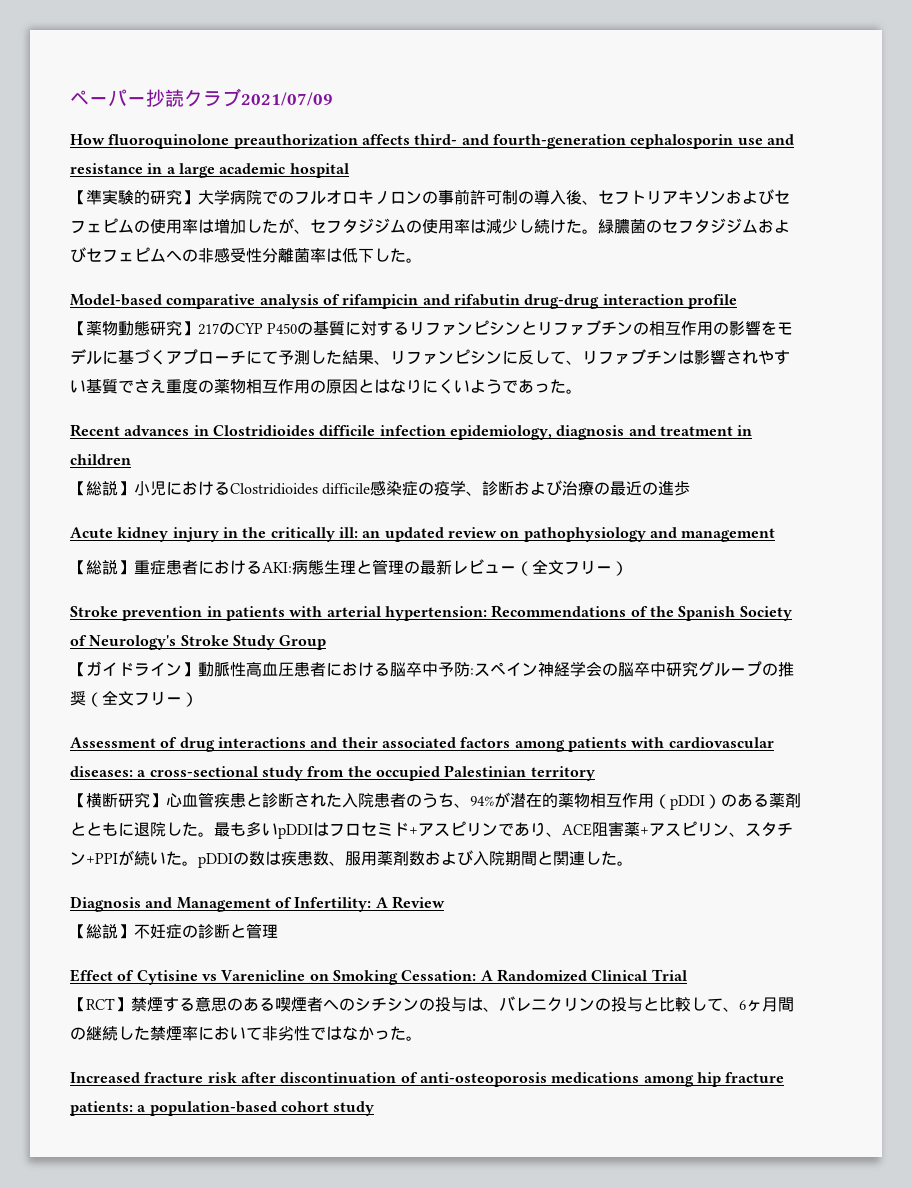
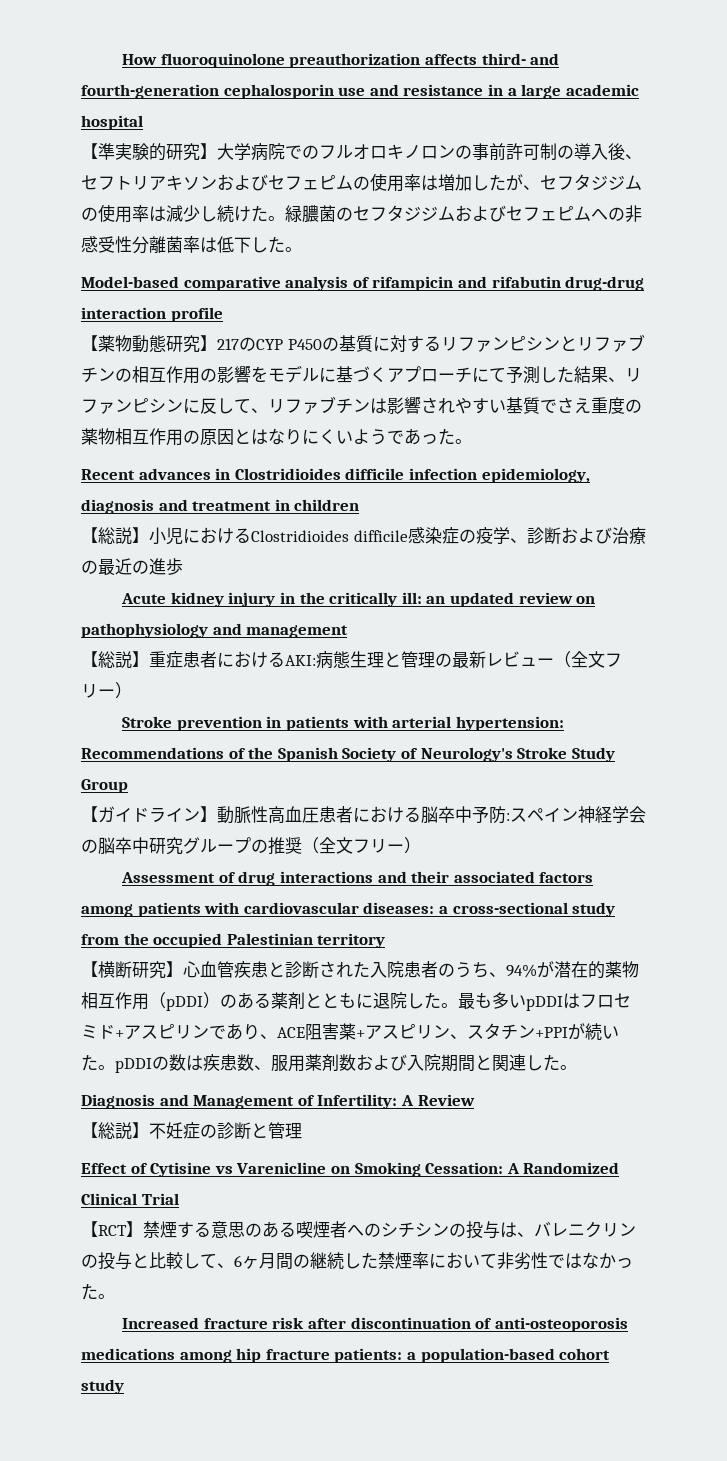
[70,88,333,107] ペーパー抄読クラブ2021/07/09 // -> (122, 59) none

